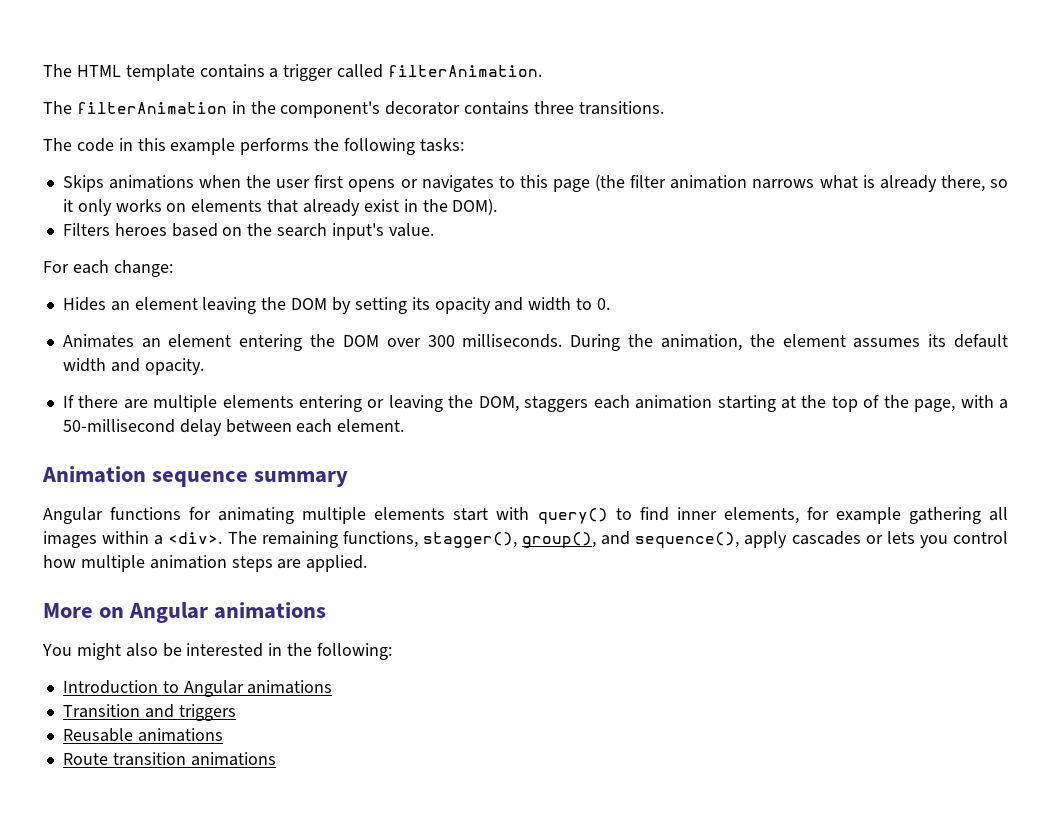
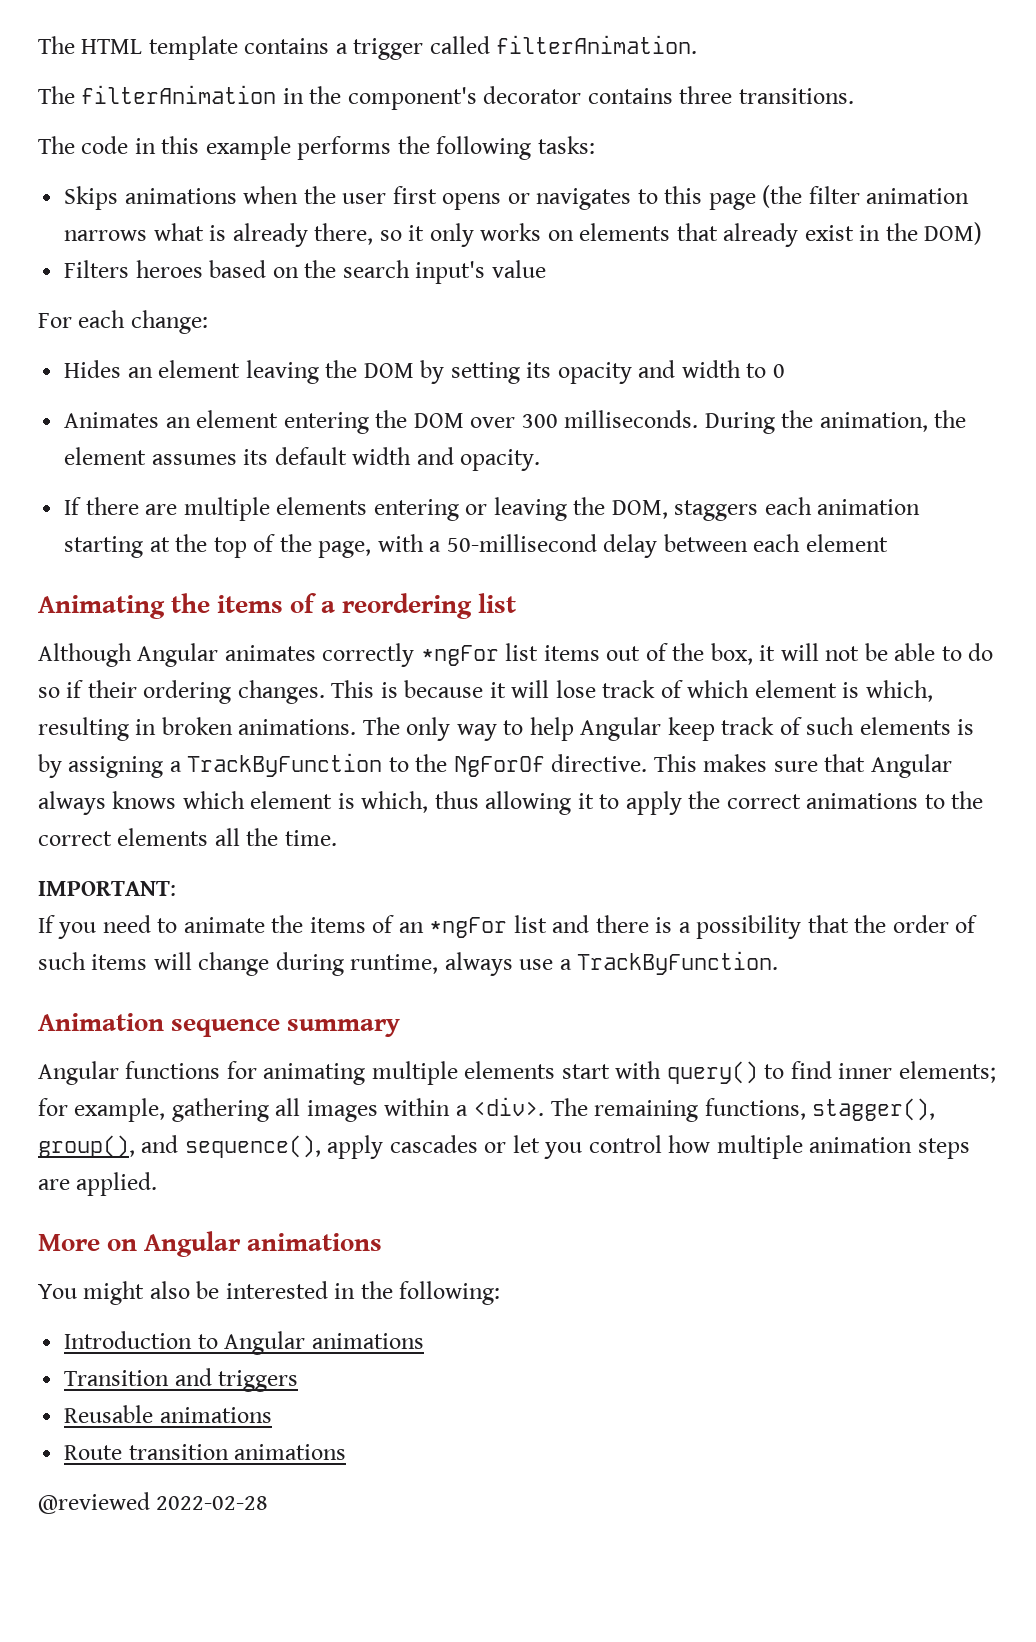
[452,198,498,215] DOM). -> [924,222,983,245] DOM)
[388,223,434,237] value. -> [491,260,546,278] value
[596,298,610,310] 0. -> [772,364,785,378] 0
[337,419,405,432] element. -> [805,534,888,552] [38,593,516,619] [38,643,994,667] [38,680,933,704] [38,717,975,741] [38,753,952,778] [38,791,984,815] [38,828,337,846] [38,881,176,896] [38,915,978,939] [38,951,779,976] element // Animating the items of a reordering list // Although Angular animates correctly *ngFor list items out of the box, it will not be able to do so if their ordering changes. This is because it will lose track of which element is which, resulting in broken animations. The only way to help Angular keep track of such elements is by assigning a TrackByFunction to the NgForOf directive. This makes sure that Angular always knows which element is which, thus allowing it to apply the correct animations to the correct elements all the time. // IMPORTANT: // If you need to animate the items of an *ngFor list and there is a possibility that the order of such items will change during runtime, always use a TrackByFunction.
[723,507,901,524] elements, for example -> [898,1061,996,1083] [38,1098,166,1122] elements; for example,
[886,531,915,544] lets -> [512,1135,540,1153] let
(276, 759) none -> [38,1492,269,1514] // @reviewed 2022-02-28

